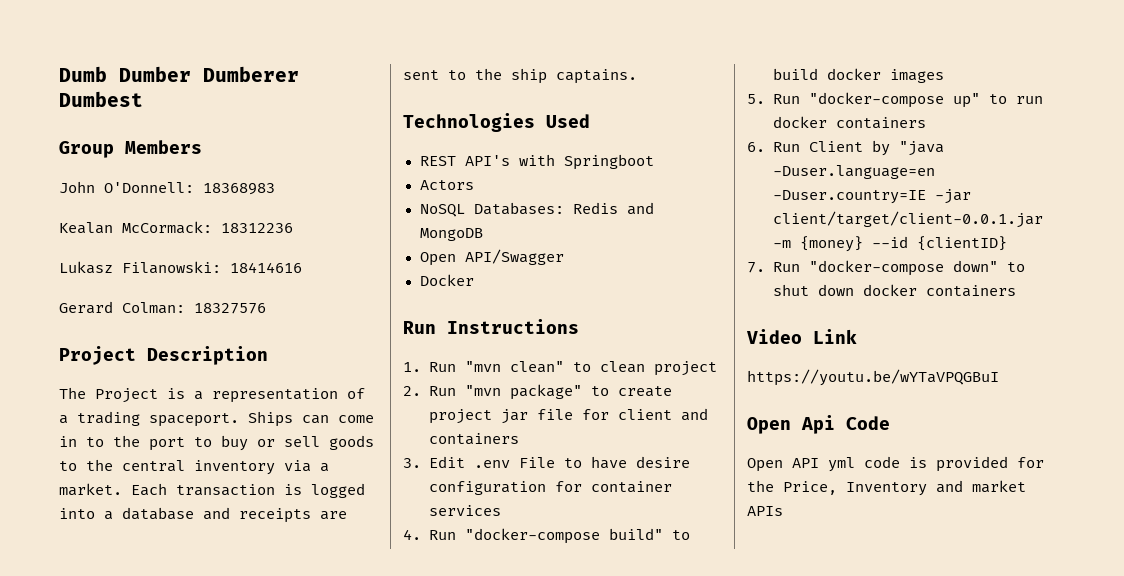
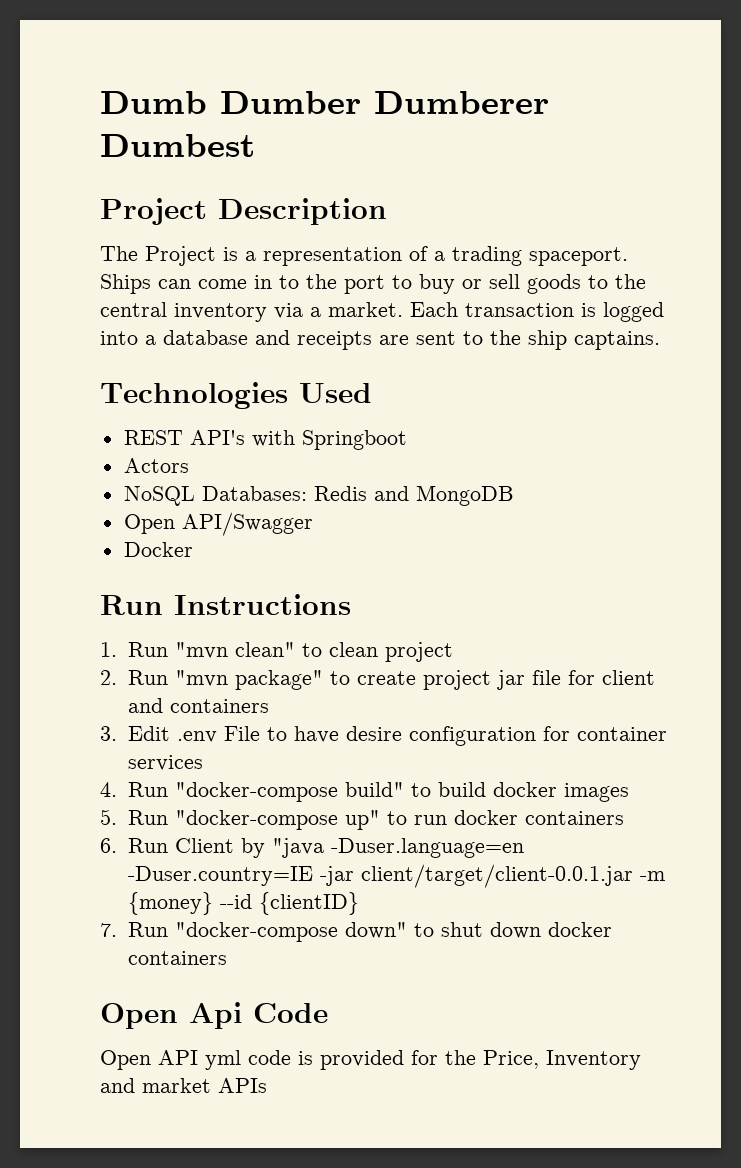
[59,140,202,158] [59,181,275,195] [59,221,293,234] [59,261,302,274] [59,301,266,314] // Group Members // John O'Donnell: 18368983 // Kealan McCormack: 18312236 // Lukasz Filanowski: 18414616 // Gerard Colman: 18327576 -> (255, 145) none
[746,329,857,344] [747,369,999,386] // Video Link // https://youtu.be/wYTaVPQGBuI -> (227, 958) none

